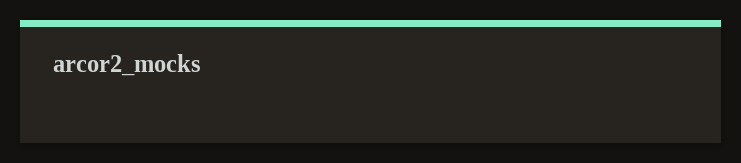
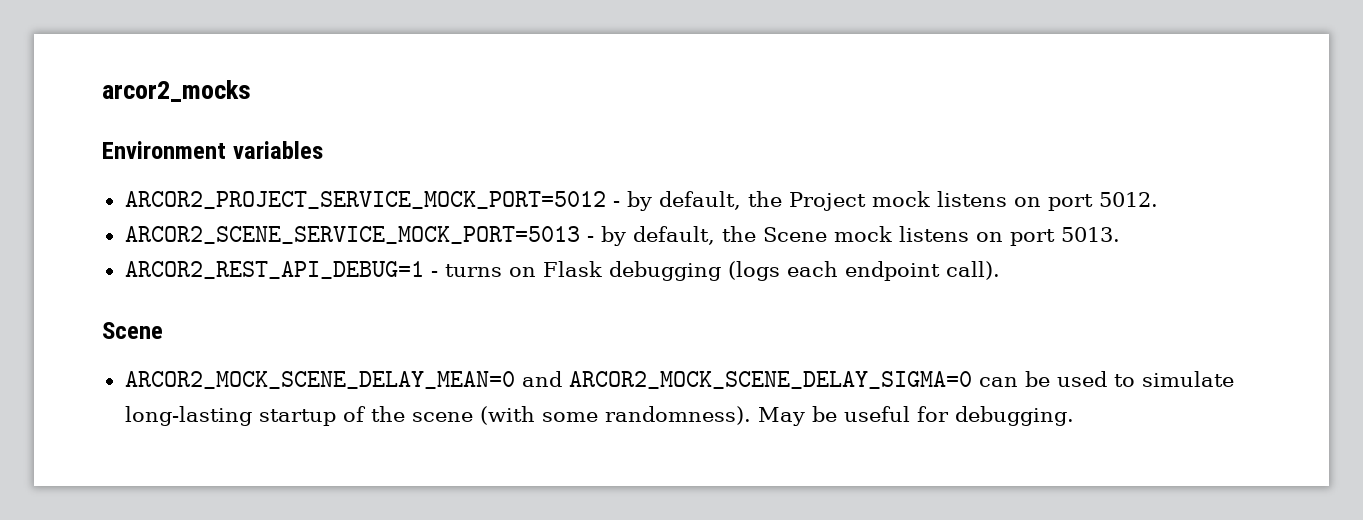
(201, 65) none -> [102,141,323,159] [124,191,1158,211] [124,226,1120,246] [124,261,1000,281] [102,322,163,339] [124,371,1234,389] [124,406,1074,426] // Environment variables // ARCOR2_PROJECT_SERVICE_MOCK_PORT=5012 - by default, the Project mock listens on port 5012. // ARCOR2_SCENE_SERVICE_MOCK_PORT=5013 - by default, the Scene mock listens on port 5013. // ARCOR2_REST_API_DEBUG=1 - turns on Flask debugging (logs each endpoint call). // Scene // ARCOR2_MOCK_SCENE_DELAY_MEAN=0 and ARCOR2_MOCK_SCENE_DELAY_SIGMA=0 can be used to simulate long-lasting startup of the scene (with some randomness). May be useful for debugging.

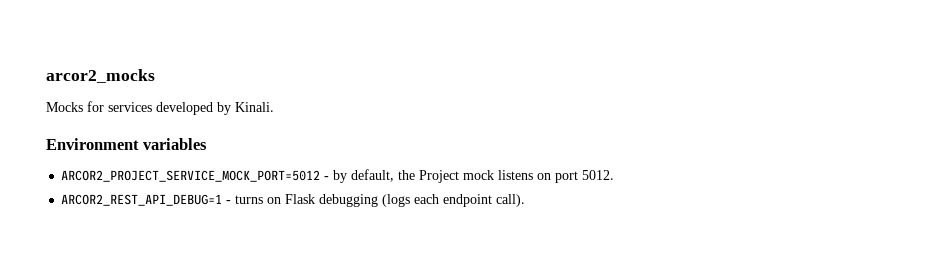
(251, 91) none -> [46,101,274,115] // Mocks for services developed by Kinali.
[124,226,1120,246] // ARCOR2_SCENE_SERVICE_MOCK_PORT=5013 - by default, the Scene mock listens on port 5013. -> (615, 175) none
[102,322,163,339] [124,371,1234,389] [124,406,1074,426] // Scene // ARCOR2_MOCK_SCENE_DELAY_MEAN=0 and ARCOR2_MOCK_SCENE_DELAY_SIGMA=0 can be used to simulate long-lasting startup of the scene (with some randomness). May be useful for debugging. -> (526, 200) none

